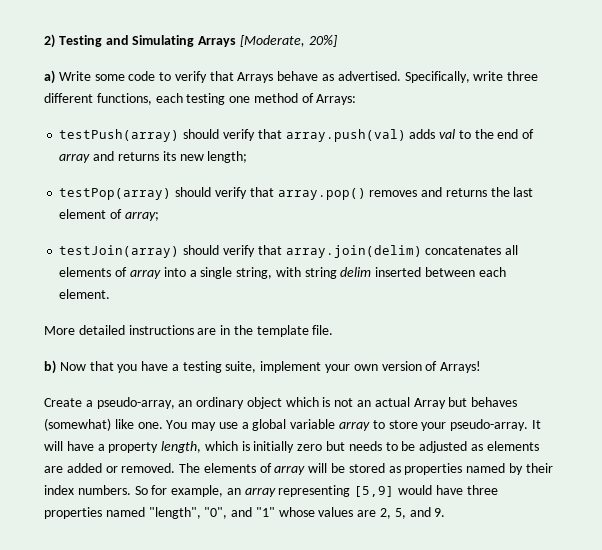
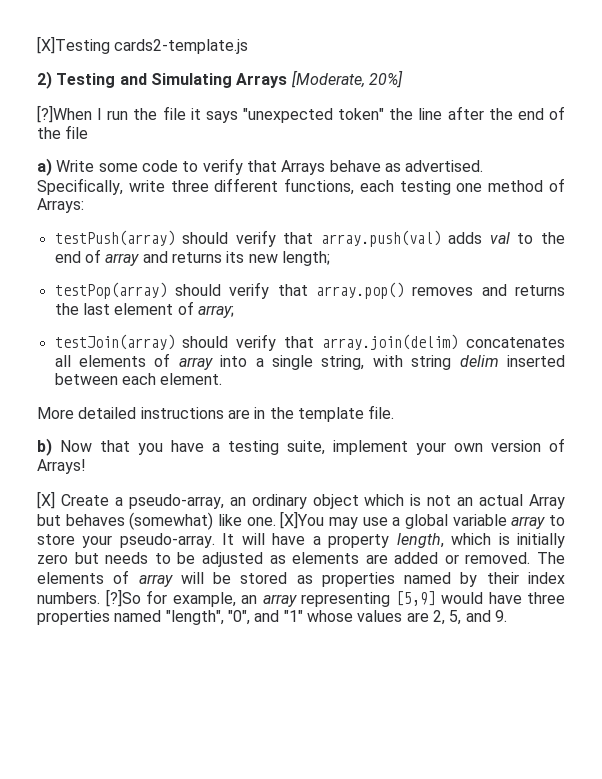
(44, 41) none -> [37,36,249,54] [X]Testing cards2-template.js //
(337, 41) none -> [37,105,566,123] [37,125,89,139] // [?]When I run the file it says "unexpected token" the line after the end of the file
(482, 367) none -> [37,491,55,509] [X]
[166,420,188,429] You -> [280,511,325,529] [X]You
[134,486,148,495] So -> [105,589,141,607] [?]So

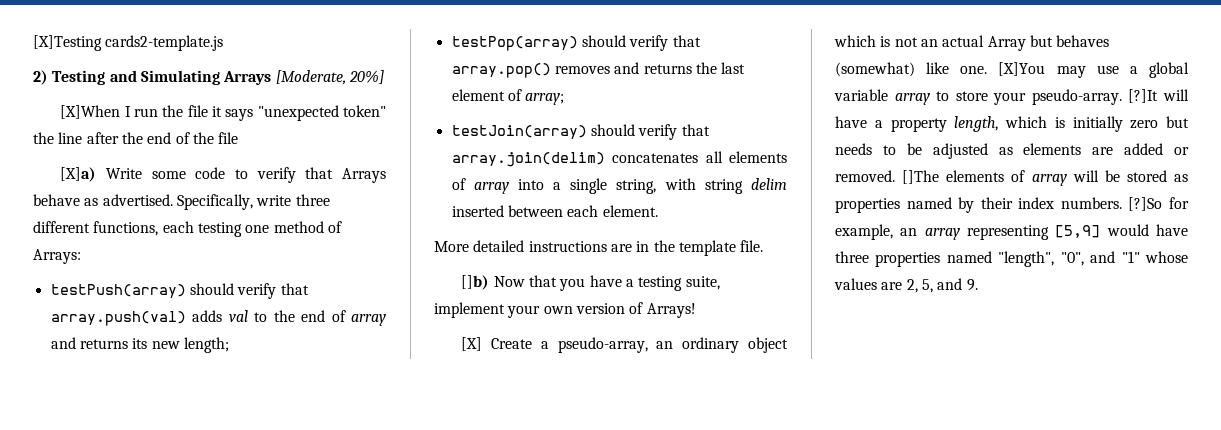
[37,105,92,123] [?]When -> [60,105,121,119] [X]When
[37,158,52,176] a) -> [60,167,97,182] [X]a)
[37,438,52,456] b) -> [461,275,490,290] []b)
[222,533,235,545] It -> [1128,89,1159,103] [?]It
[537,552,565,564] The -> [902,170,940,184] []The

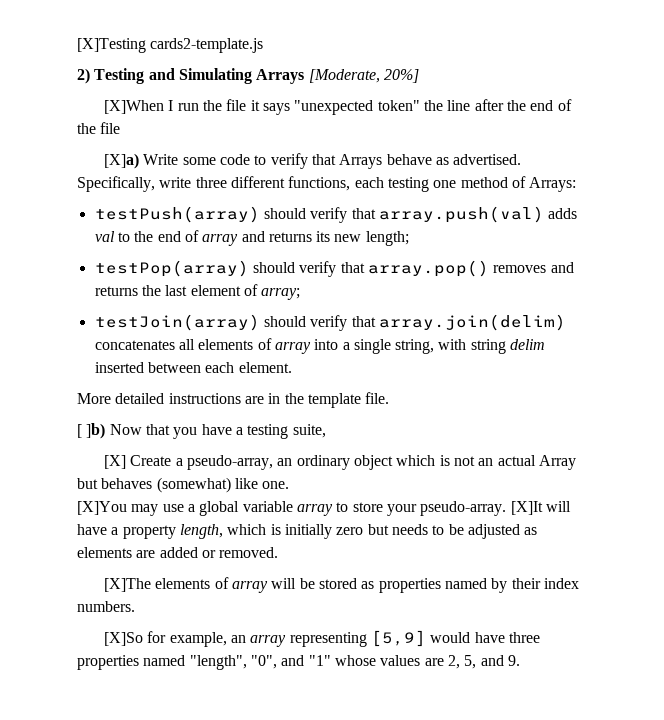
[461,275,490,290] []b) -> [77,423,106,439] [ ]b)
[434,302,696,318] implement your own version of Arrays! -> (326, 431) none
(988, 70) none -> (290, 485) //
[1128,89,1159,103] [?]It -> [510,501,543,515] [X]It
[902,170,940,184] []The -> [104,578,152,592] // [X]The
[1128,197,1163,211] [?]So -> [104,632,144,646] // [X]So

